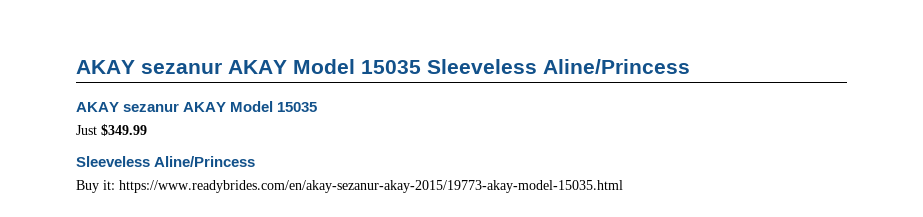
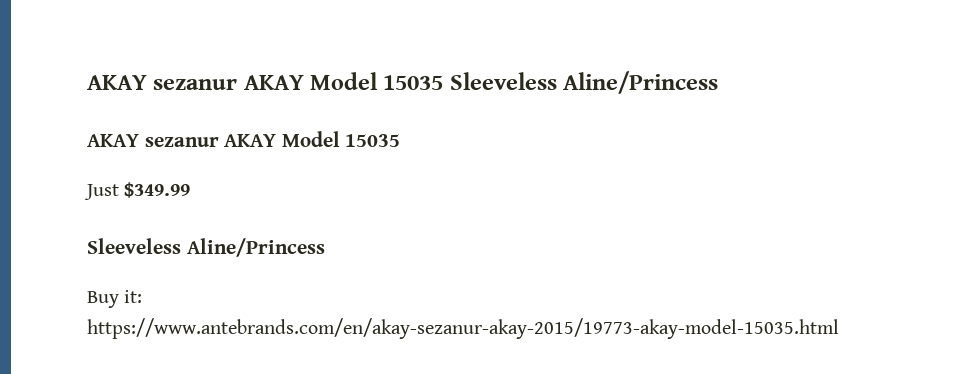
[119,180,623,193] https://www.readybrides.com/en/akay-sezanur-akay-2015/19773-akay-model-15035.html -> [87,318,839,339] https://www.antebrands.com/en/akay-sezanur-akay-2015/19773-akay-model-15035.html

